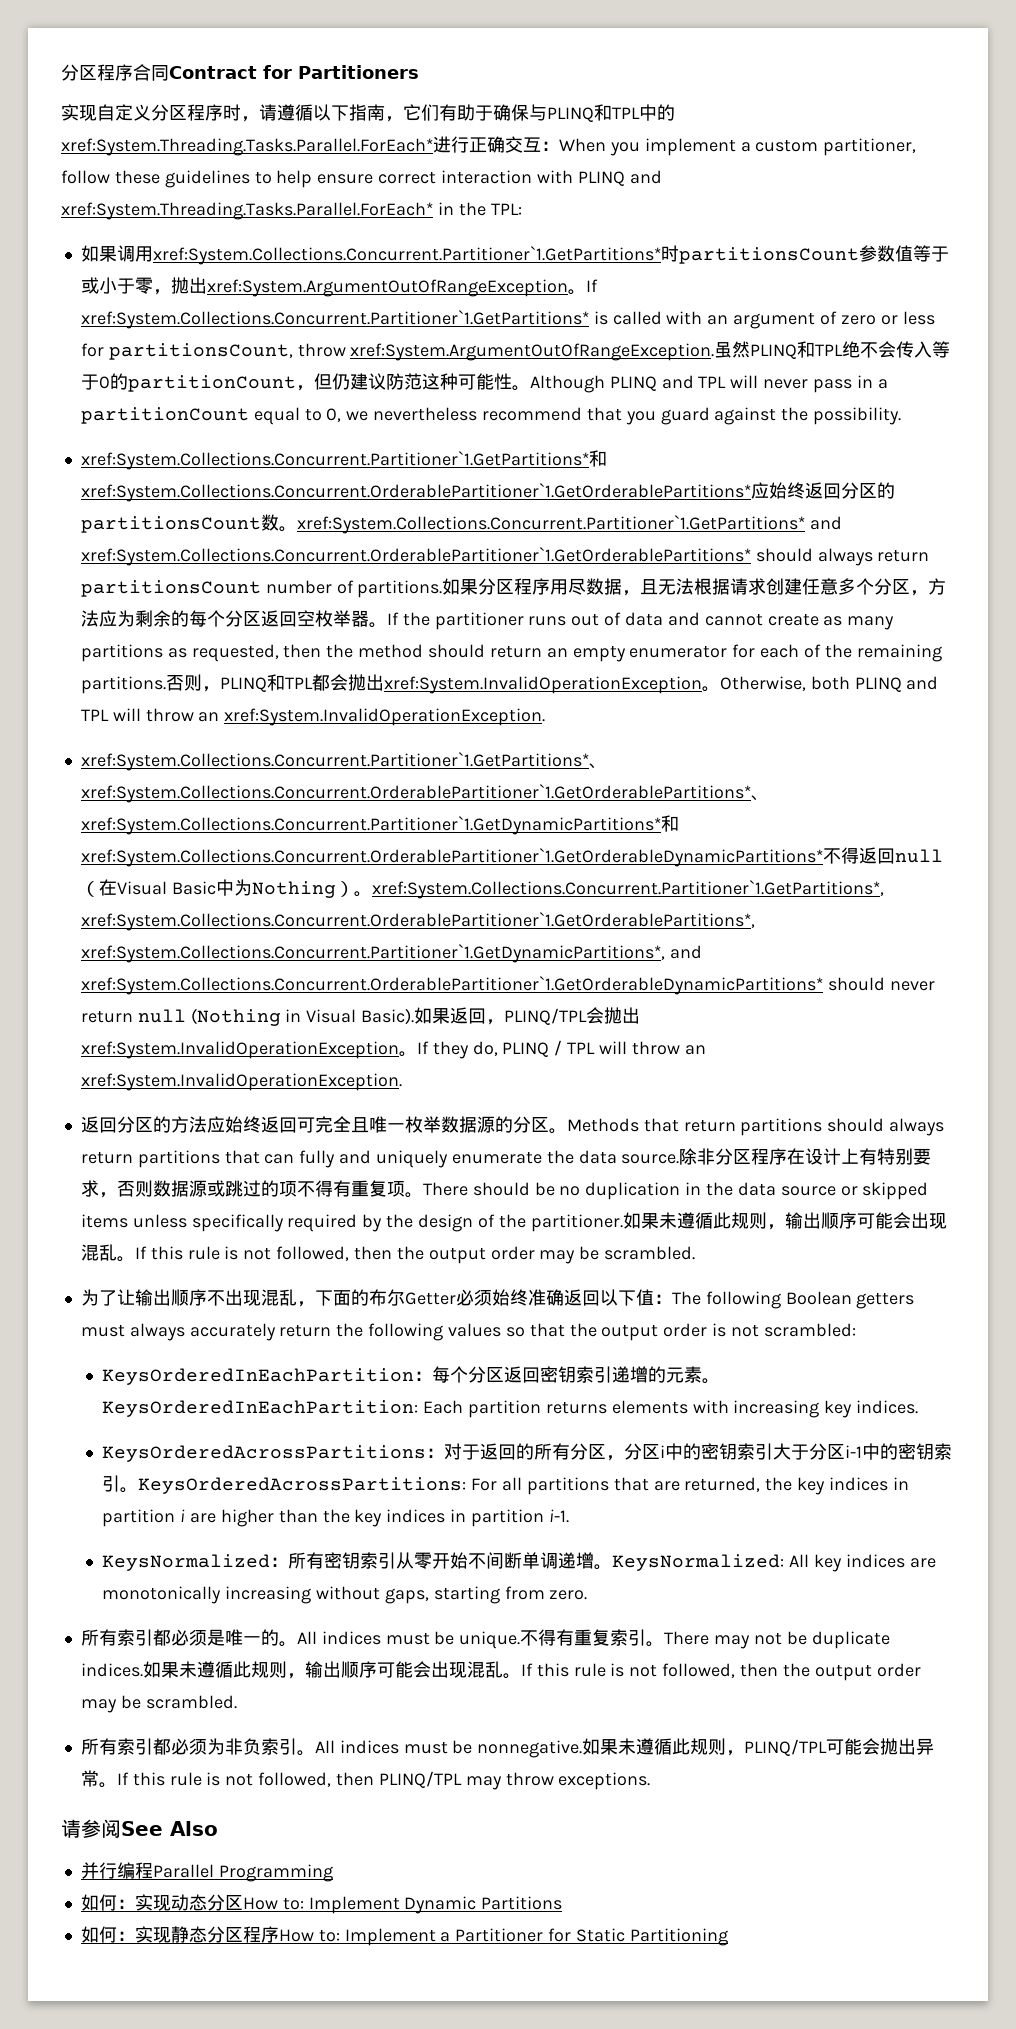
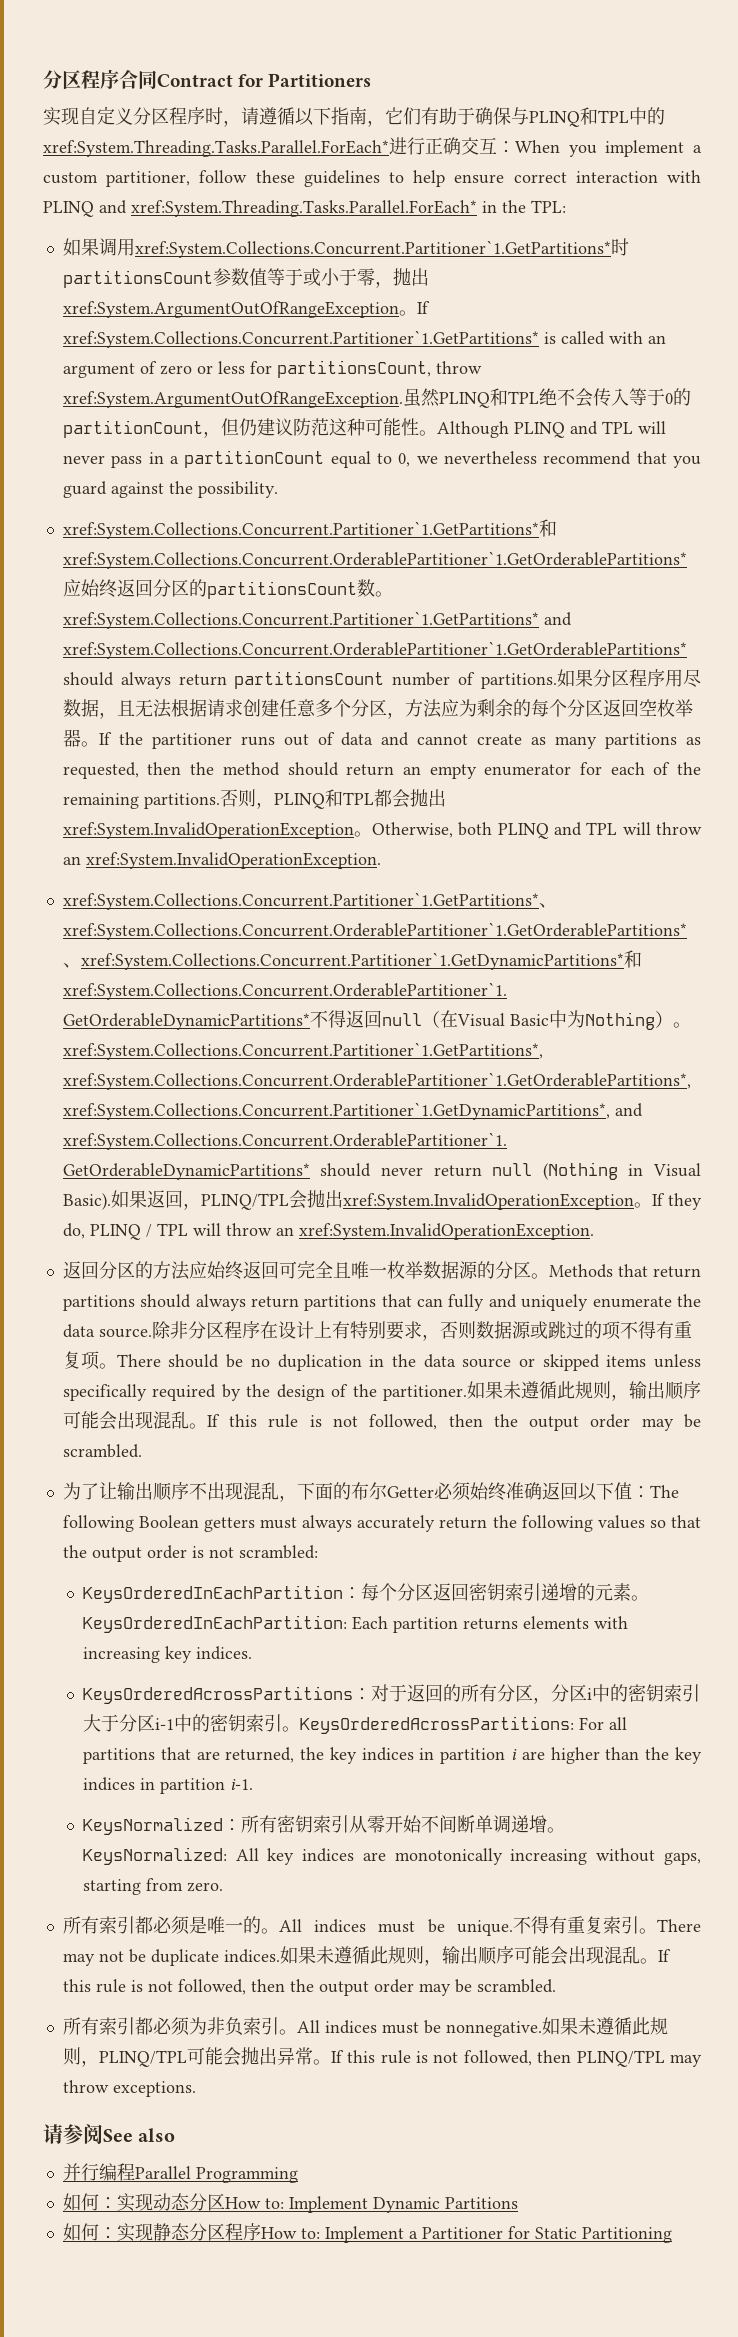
[170,1821,218,1836] Also -> [138,2128,176,2142] also

